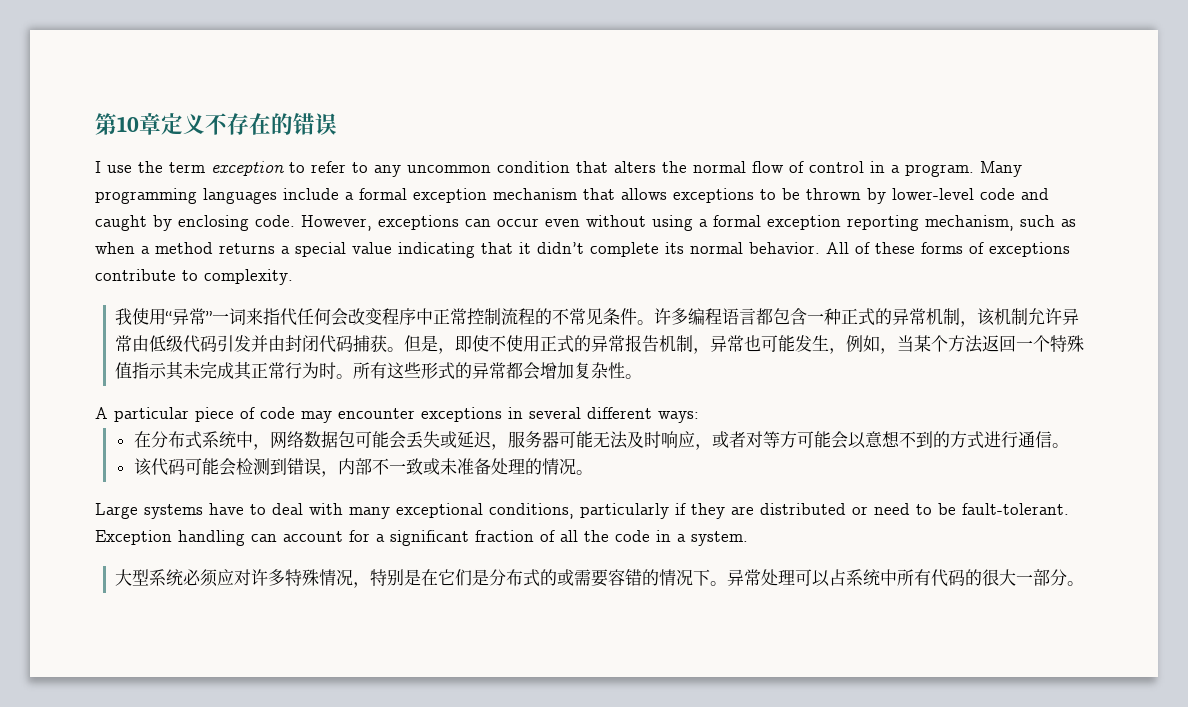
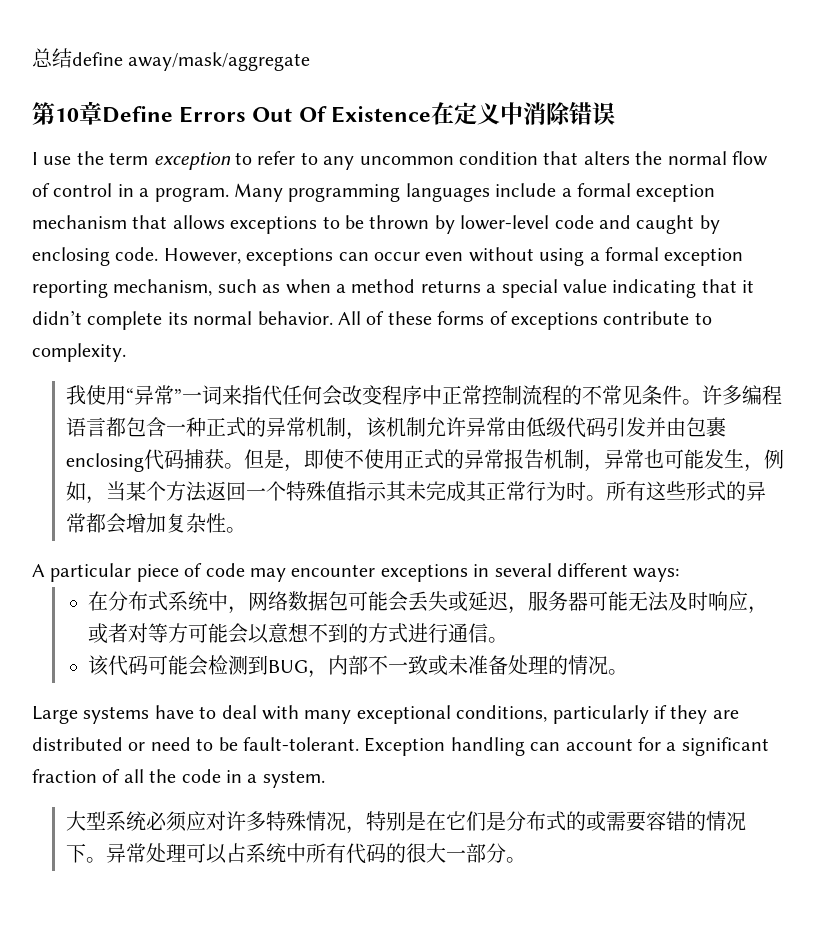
[95,113,293,135] 第10章定义不存在的 -> [32,48,311,71] [32,101,571,125] 总结define away/mask/aggregate // 第10章Define Errors Out Of Existence在定义中消除
[284,335,319,352] 封闭 -> [685,417,727,437] [65,453,144,472] 包裹enclosing
[286,458,321,475] 错误 -> [267,660,308,673] BUG

